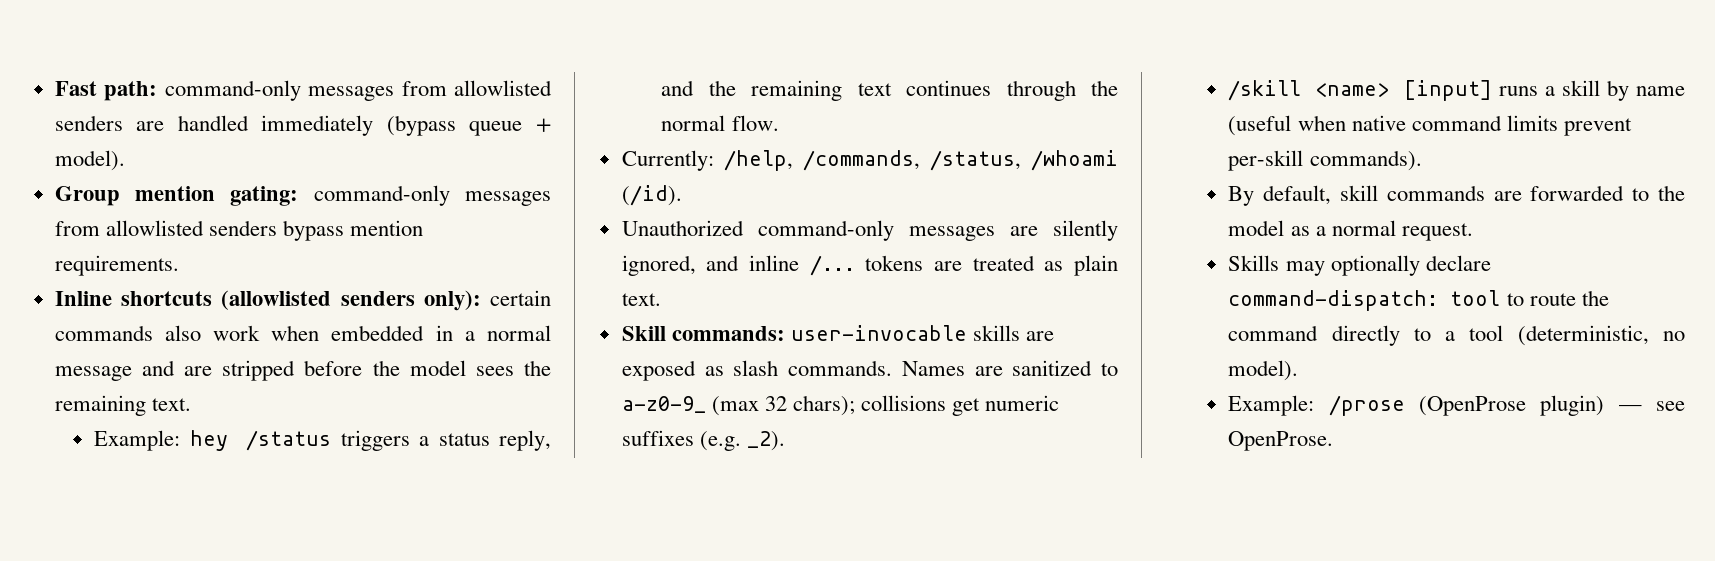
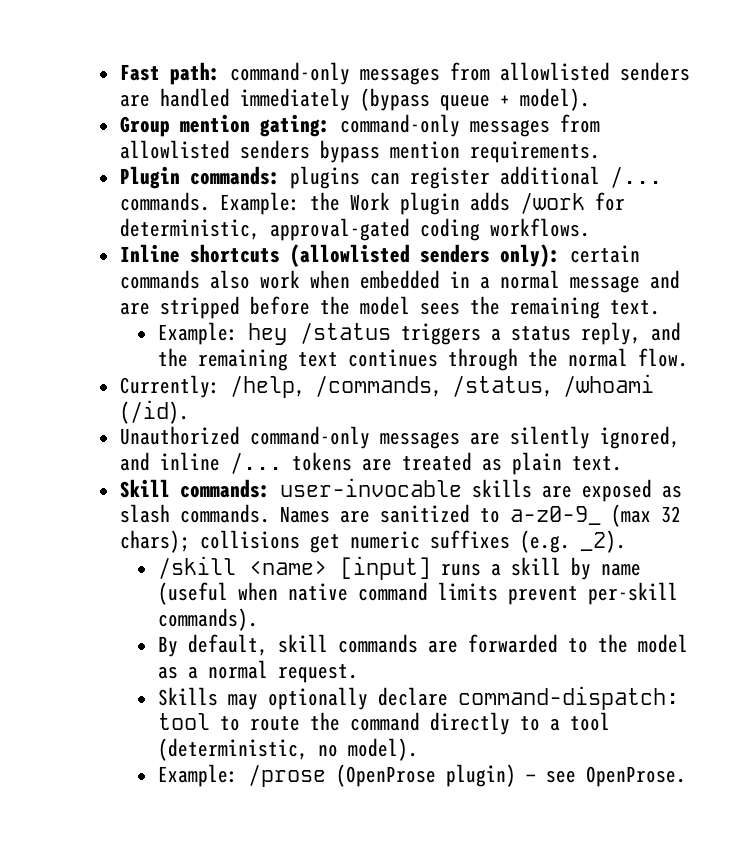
(179, 265) none -> [119,166,662,189] [119,192,625,215] [119,218,590,241] // Plugin commands: plugins can register additional /... commands. Example: the Work plugin adds /work for deterministic, approval-gated coding workflows.

